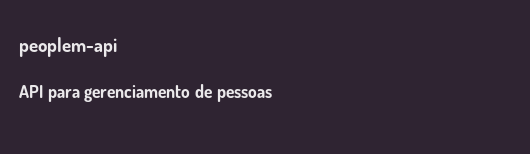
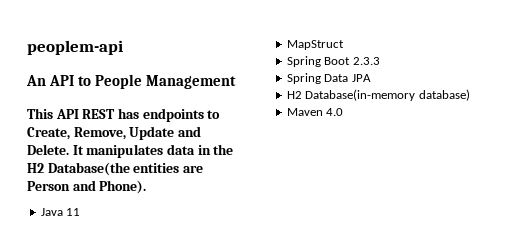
[19,84,272,102] API para gerenciamento de pessoas -> [26,74,237,89] [27,108,221,122] [27,126,201,140] [27,144,234,158] [27,162,203,176] [27,180,147,194] [40,208,81,216] [286,40,344,50] [286,56,380,67] [286,73,371,84] [286,89,470,101] [286,108,344,116] An API to People Management // This API REST has endpoints to Create, Remove, Update and Delete. It manipulates data in the H2 Database(the entities are Person and Phone). // Java 11 // MapStruct // Spring Boot 2.3.3 // Spring Data JPA // H2 Database(in-memory database) // Maven 4.0

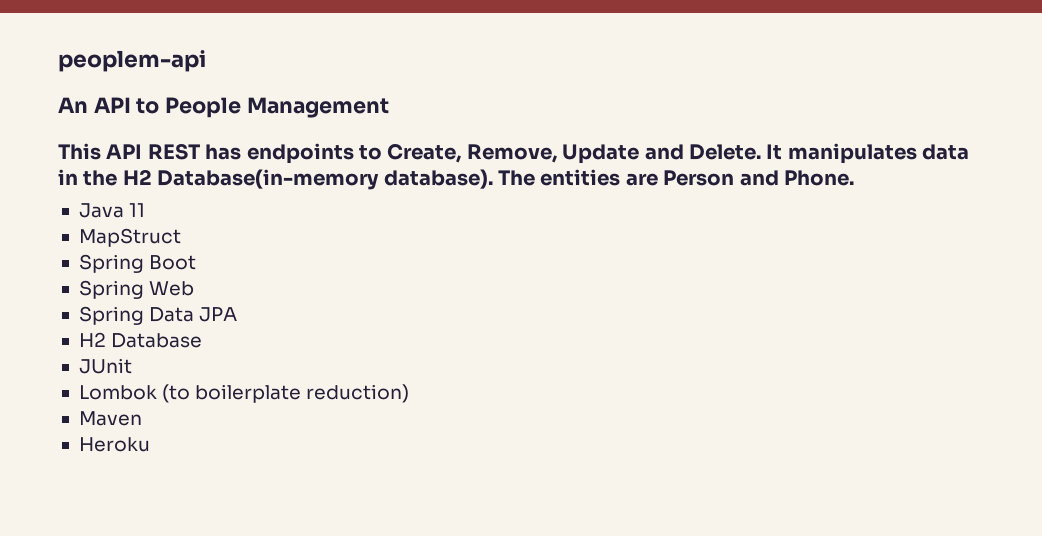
[47,162,130,176] Database(the -> [157,169,535,190] Database(in-memory database). The
[99,180,147,194] Phone). -> [783,170,854,186] Phone.
[352,57,380,65] 2.3.3 -> [78,280,195,299] // Spring Web
[305,89,470,101] Database(in-memory database) -> [111,333,203,348] [78,358,132,374] [78,384,410,403] Database // JUnit // Lombok (to boilerplate reduction)
[326,108,344,116] 4.0 -> [78,437,150,452] // Heroku

